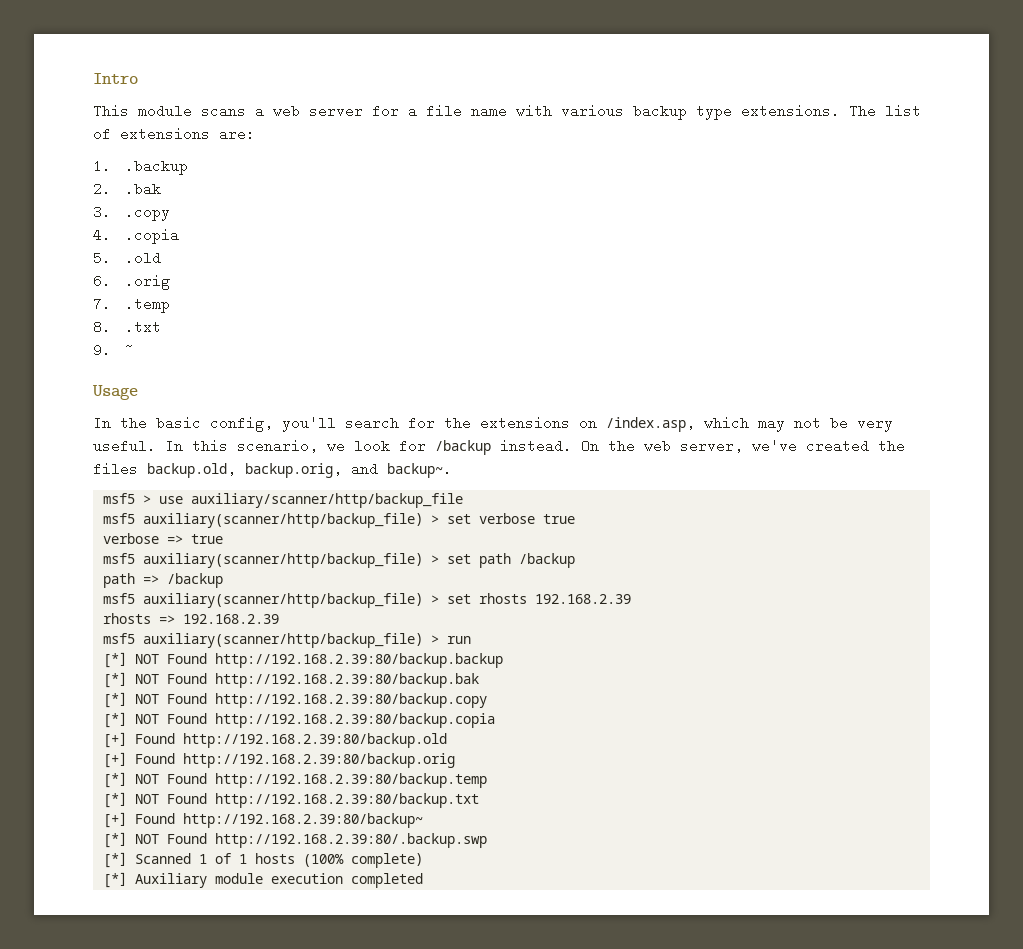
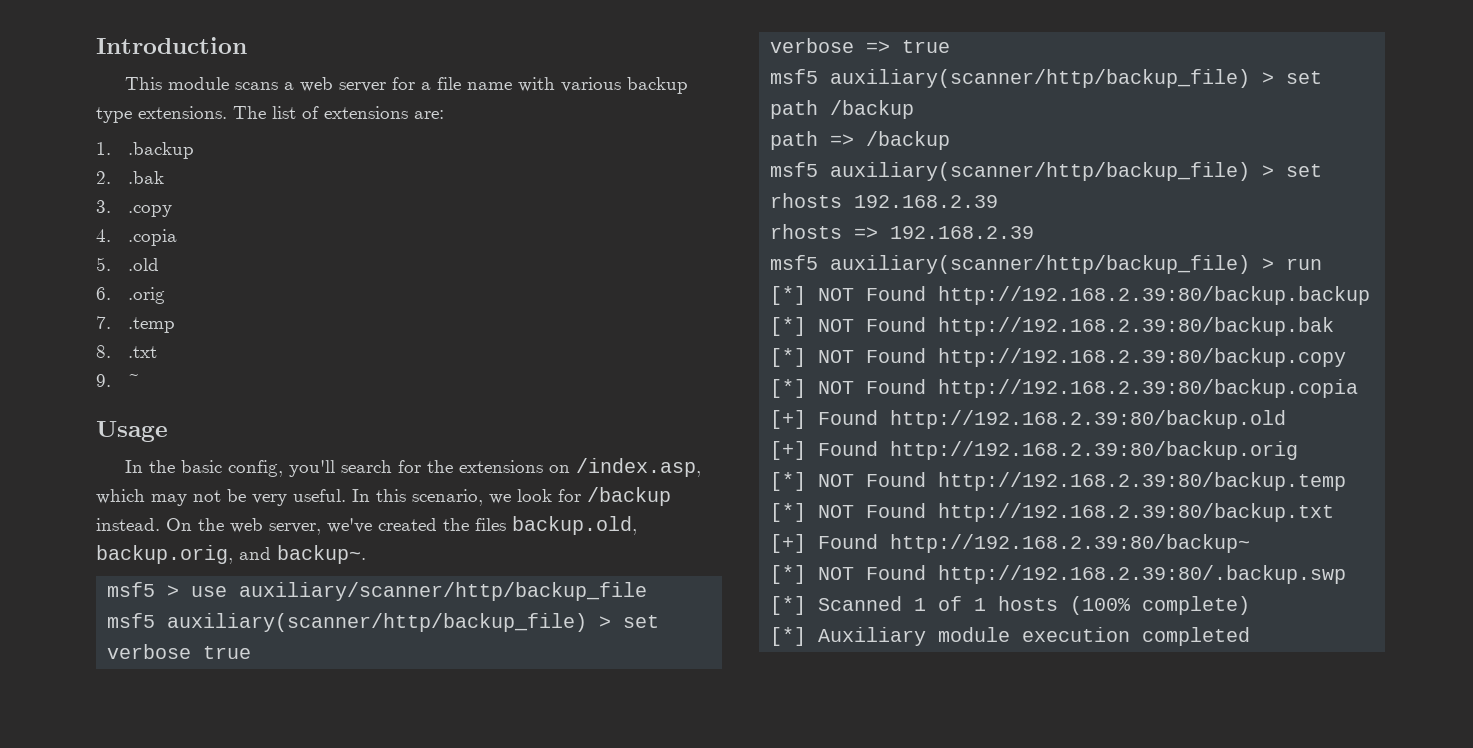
[93,73,138,84] Intro -> [96,37,247,54] Introduction

